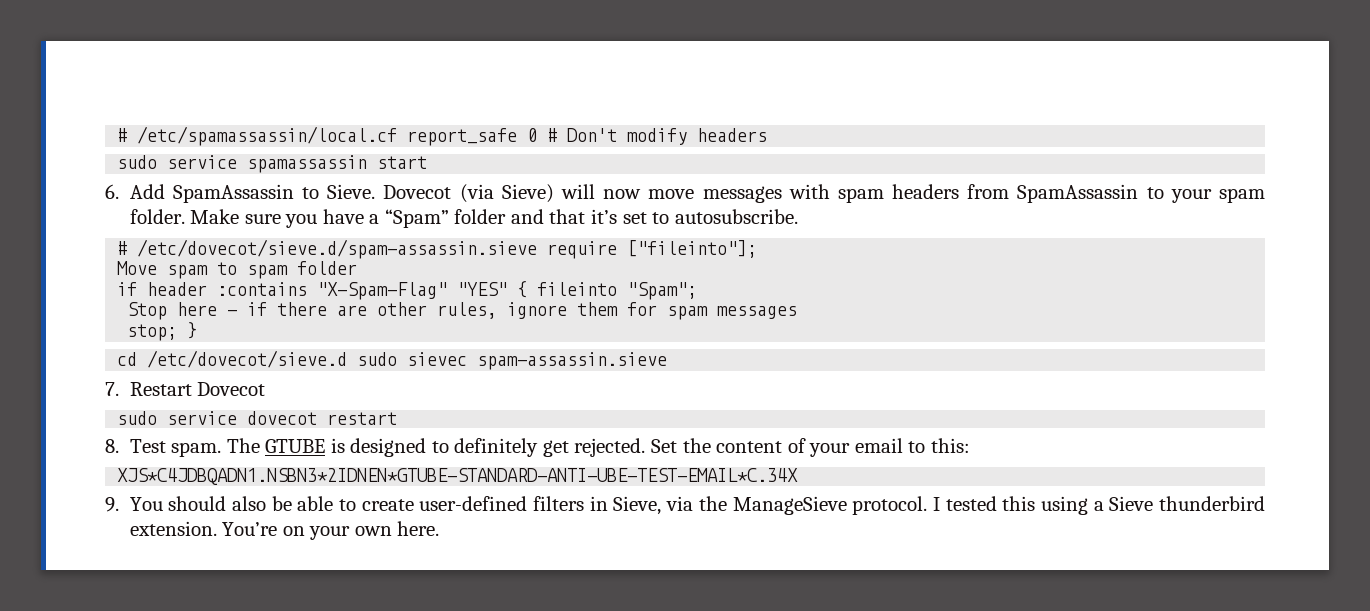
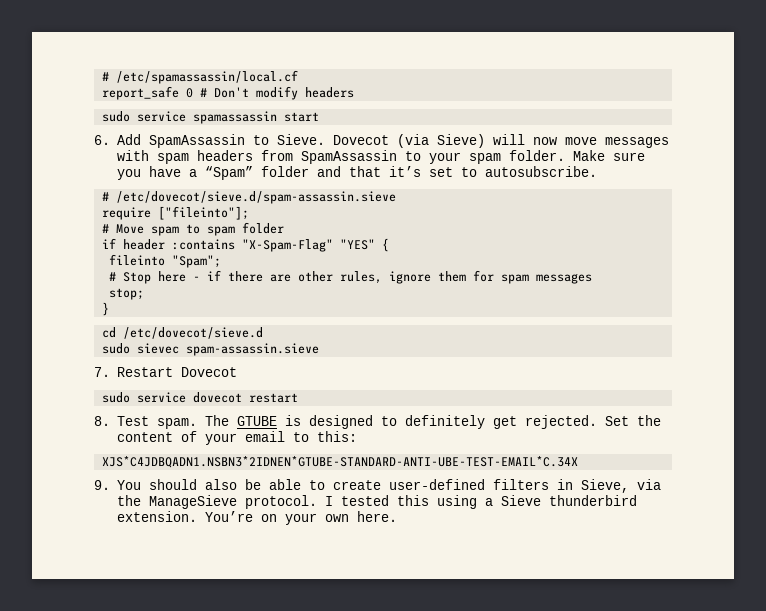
(398, 136) none -> (299, 77) //
(538, 249) none -> (397, 197) //
(758, 249) none -> [102,224,110,233] #
(528, 289) none -> (390, 245) //
(698, 291) none -> [109,272,117,281] #
(178, 332) none -> (145, 294) //
(348, 359) none -> (264, 333) //

